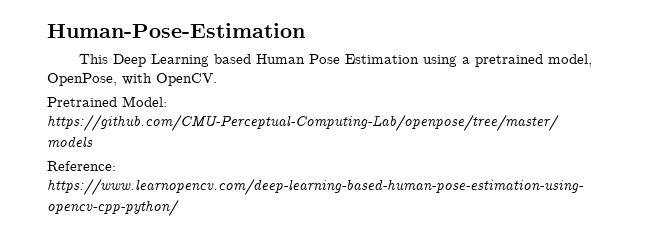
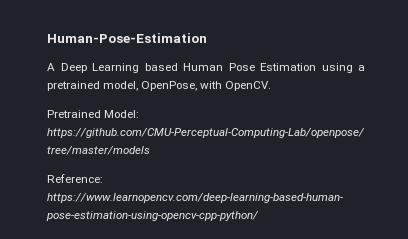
[78,54,108,64] This -> [47,63,55,71] A

